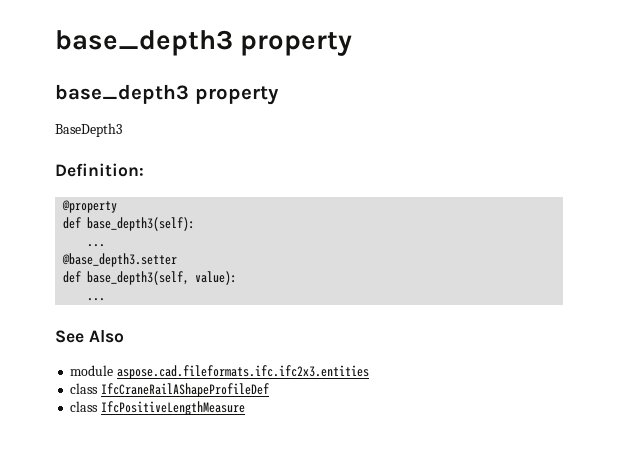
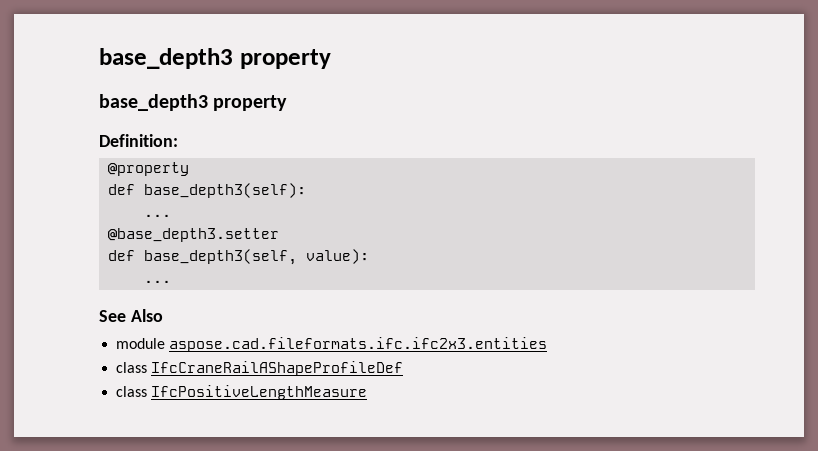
[55,123,122,137] // BaseDepth3 -> (288, 103) none

